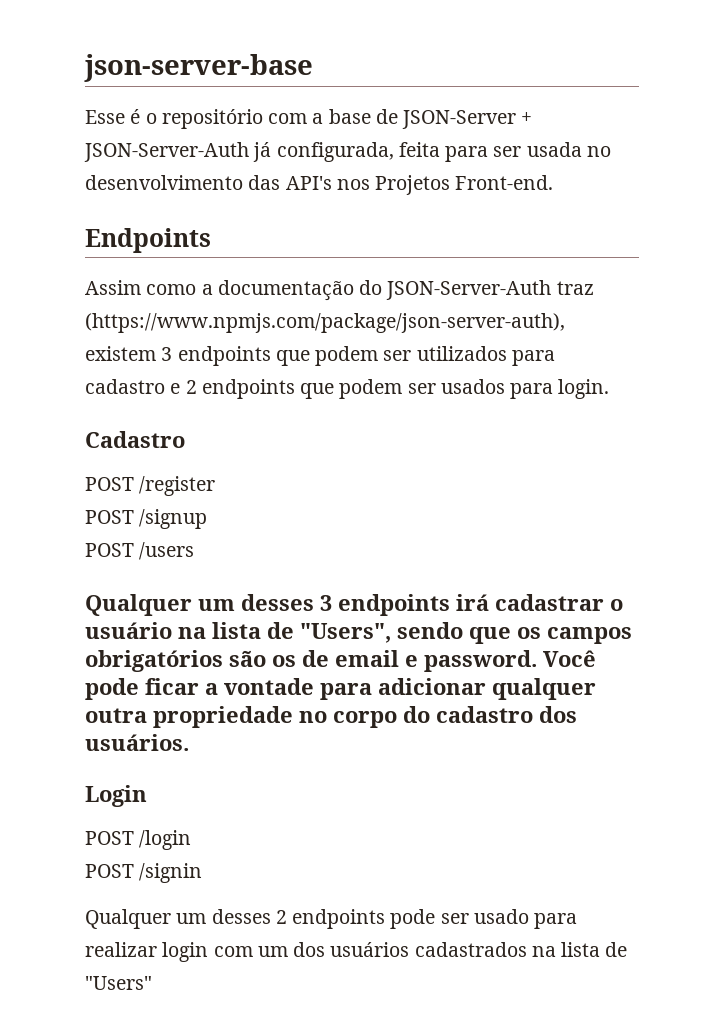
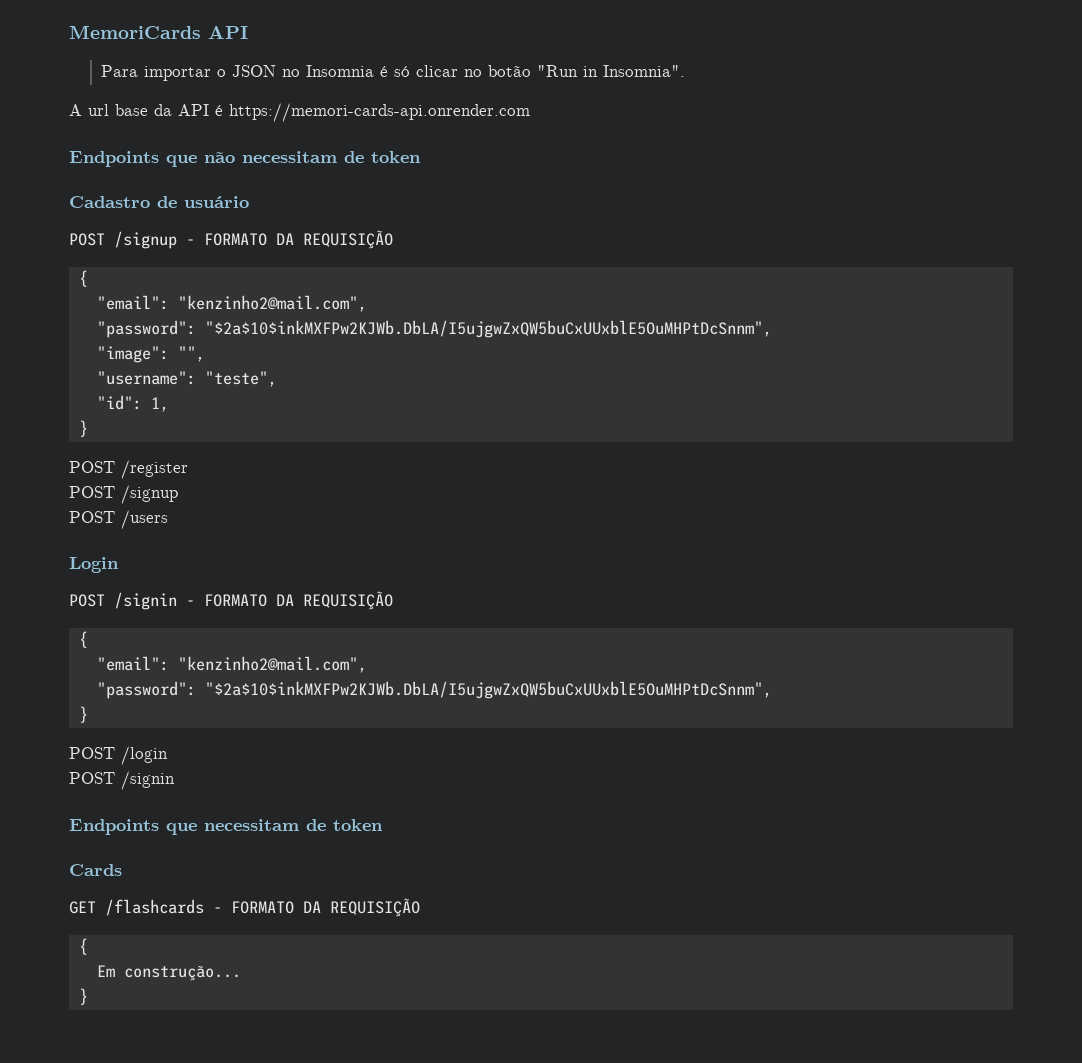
[84,54,313,82] [85,109,533,129] [84,142,611,162] [85,175,554,195] [85,228,211,253] [85,280,594,301] [85,313,565,333] [85,346,555,366] [85,379,610,399] [85,431,185,448] json-server-base // Esse é o repositório com a base de JSON-Server + JSON-Server-Auth já configurada, feita para ser usada no desenvolvimento das API's nos Projetos Front-end. // Endpoints // Assim como a documentação do JSON-Server-Auth traz (https://www.npmjs.com/package/json-server-auth), existem 3 endpoints que podem ser utilizados para cadastro e 2 endpoints que podem ser usados para login. // Cadastro -> [69,25,248,39] [101,65,686,81] [69,103,530,122] [69,151,421,167] [69,196,249,208] [69,230,393,249] [78,270,88,287] [96,295,367,312] [96,320,772,338] [96,346,205,363] [96,371,277,387] [96,395,169,412] [78,420,88,437] MemoriCards API // Para importar o JSON no Insomnia é só clicar no botão "Run in Insomnia". // A url base da API é https://memori-cards-api.onrender.com // Endpoints que não necessitam de token // Cadastro de usuário // POST /signup - FORMATO DA REQUISIÇÃO // { // "email": "kenzinho2@mail.com", // "password": "$2a$10$inkMXFPw2KJWb.DbLA/I5ujgwZxQW5buCxUUxblE5OuMHPtDcSnnm", // "image": "", // "username": "teste", // "id": 1, // }
[85,594,623,616] [85,622,632,644] [85,650,596,672] [85,678,596,700] [85,706,577,728] [85,734,189,751] [85,785,147,807] [85,830,192,850] [85,863,203,883] [85,909,578,929] [85,942,628,962] [85,976,152,990] Qualquer um desses 3 endpoints irá cadastrar o usuário na lista de "Users", sendo que os campos obrigatórios são os de email e password. Você pode ficar a vontade para adicionar qualquer outra propriedade no corpo do cadastro dos usuários. // Login // POST /login // POST /signin // Qualquer um desses 2 endpoints pode ser usado para realizar login com um dos usuários cadastrados na lista de "Users" -> [69,557,119,573] [69,591,393,610] [78,631,88,648] [96,656,367,673] [96,681,772,699] [78,706,88,723] [69,746,168,765] [69,771,175,790] [69,819,383,835] [69,864,122,876] [69,898,420,917] [78,938,88,955] [96,965,241,981] [78,988,88,1005] Login // POST /signin - FORMATO DA REQUISIÇÃO // { // "email": "kenzinho2@mail.com", // "password": "$2a$10$inkMXFPw2KJWb.DbLA/I5ujgwZxQW5buCxUUxblE5OuMHPtDcSnnm", // } // POST /login // POST /signin // Endpoints que necessitam de token // Cards // GET /flashcards - FORMATO DA REQUISIÇÃO // { // Em construção... // }

